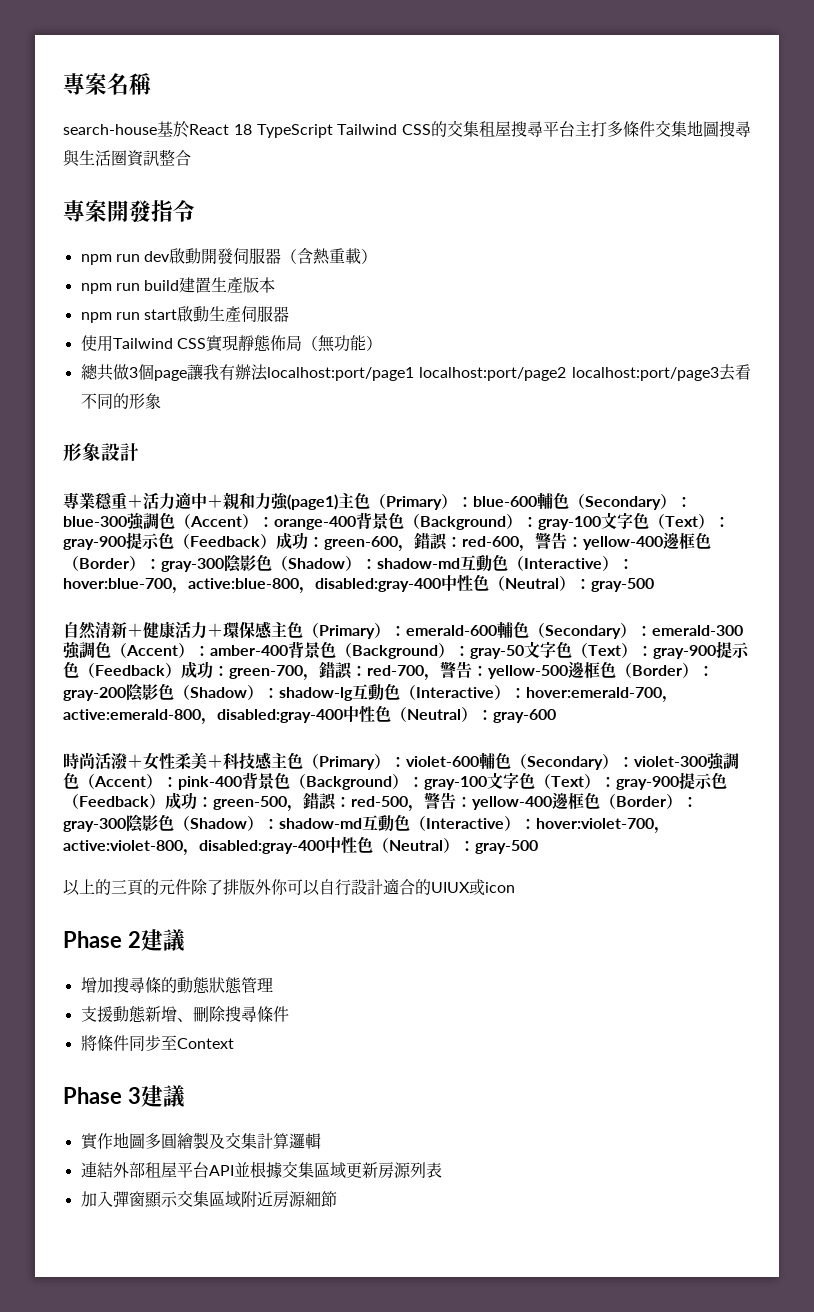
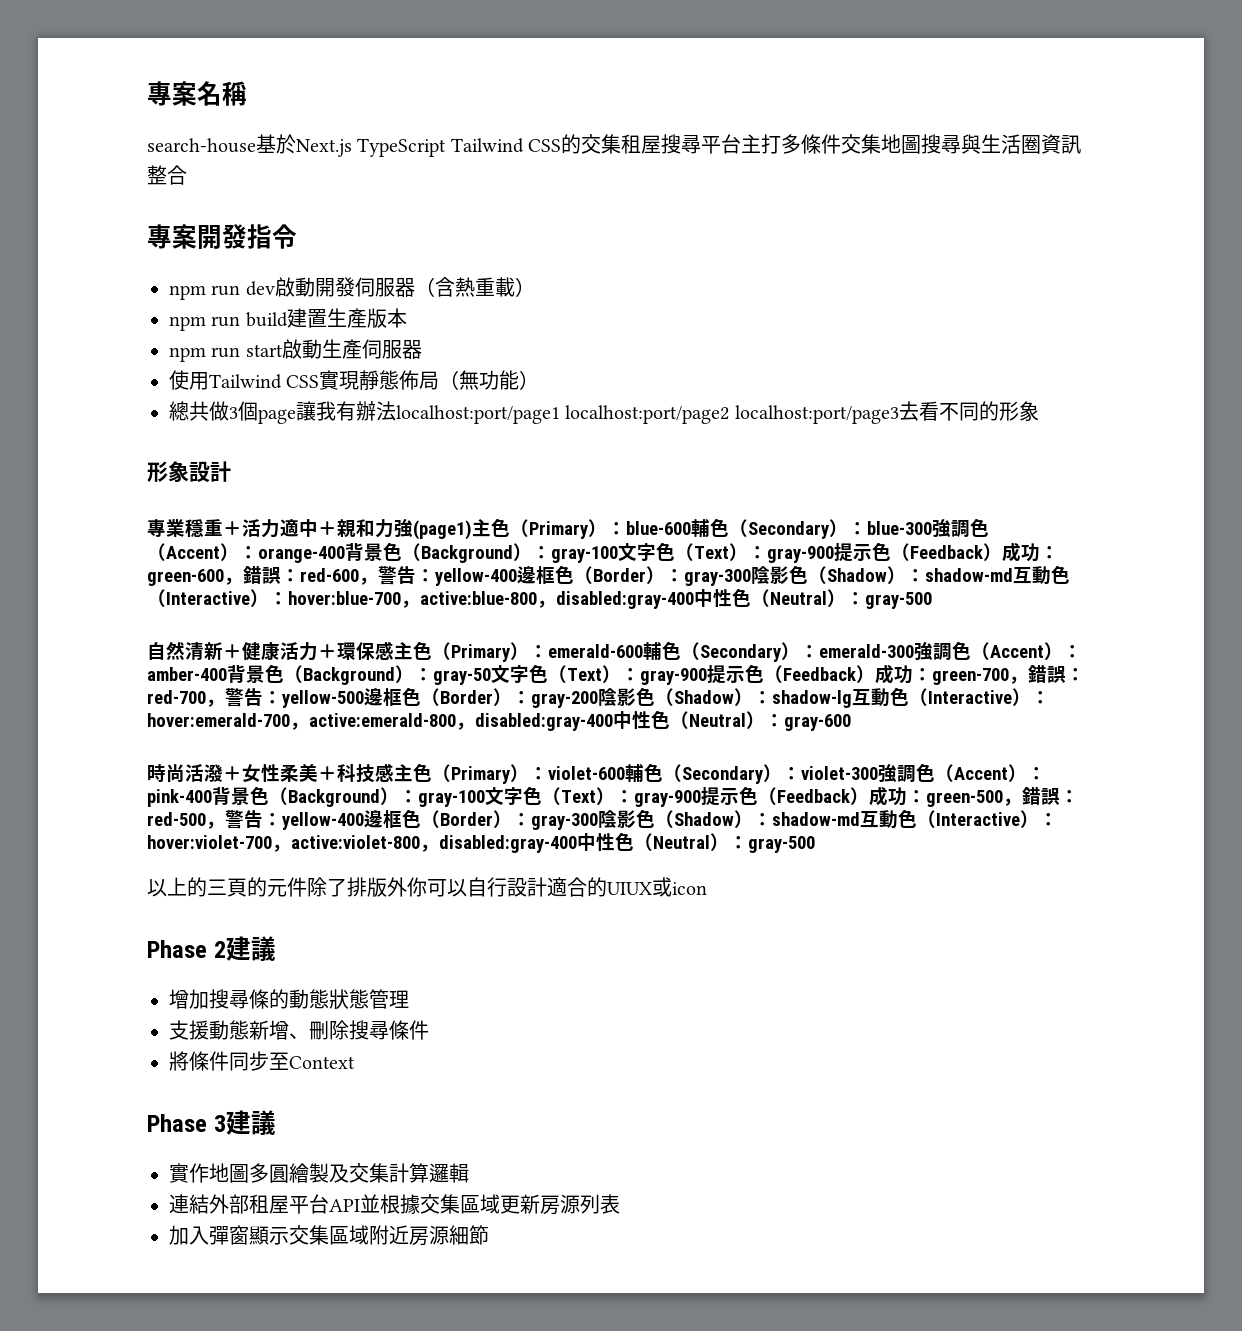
[189,124,252,135] React 18 -> [296,139,352,157] Next.js

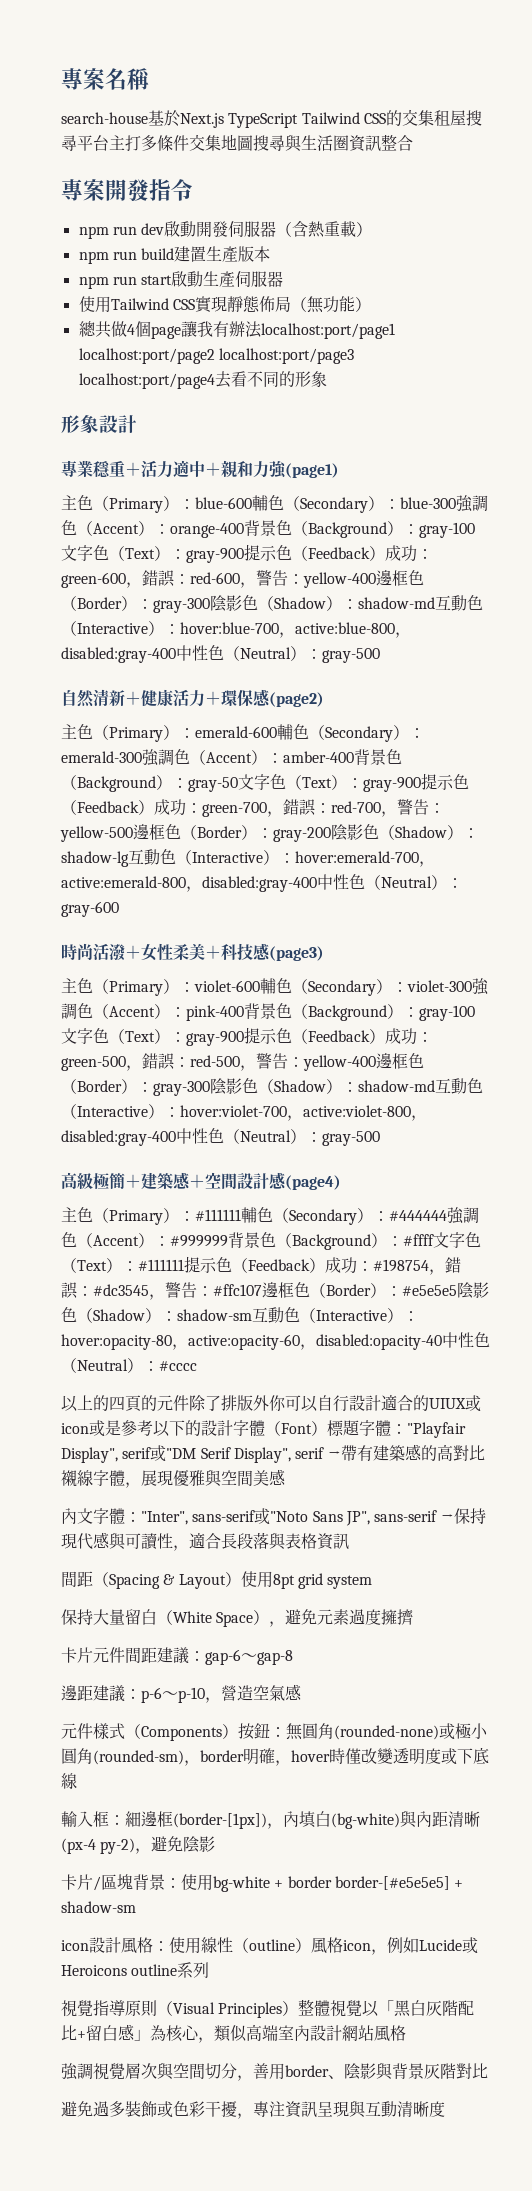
[229,407,238,419] 3 -> [126,324,135,335] 4
(899, 414) none -> [78,373,215,389] localhost:port/page4
(472, 530) none -> (339, 470) //
(394, 650) none -> [269,692,324,707] (page2) //
(394, 772) none -> [269,946,324,961] (page3) //
(815, 844) none -> [61,1172,341,1190] [61,1207,479,1225] [61,1232,481,1250] [61,1256,461,1275] [61,1282,489,1300] [61,1307,419,1323] [61,1332,490,1350] [61,1358,197,1373] // 高級極簡＋建築感＋空間設計感(page4) // 主色（Primary）：#111111輔色（Secondary）：#444444強調色（Accent）：#999999背景色（Background）：#ffff文字色（Text）：#111111提示色（Feedback）成功：#198754，錯誤：#dc3545，警告：#ffc107邊框色（Border）：#e5e5e5陰影色（Shadow）：shadow-sm互動色（Interactive）：hover:opacity-80，active:opacity-60，disabled:opacity-40中性色（Neutral）：#cccc
[207,879,227,895] 三 -> [109,1396,125,1411] 四
[147,936,276,961] [169,989,409,1010] [169,1020,429,1040] [169,1051,355,1071] [147,1110,276,1135] [169,1163,469,1183] [169,1194,620,1215] [169,1225,489,1246] // Phase 2建議 // 增加搜尋條的動態狀態管理 // 支援動態新增、刪除搜尋條件 // 將條件同步至Context // Phase 3建議 // 實作地圖多圓繪製及交集計算邏輯 // 連結外部租屋平台API並根據交集區域更新房源列表 // 加入彈窗顯示交集區域附近房源細節 -> [89,1420,466,1438] [61,1444,485,1463] [61,1469,286,1488] [61,1508,486,1526] [61,1532,349,1551] [61,1571,373,1589] [61,1609,414,1627] [61,1647,293,1665] [61,1684,302,1703] [61,1723,488,1741] [61,1747,489,1766] [61,1773,77,1789] [61,1811,480,1829] [61,1836,216,1854] [61,1874,464,1892] [61,1901,136,1913] [61,1937,478,1955] [61,1962,210,1978] [61,1999,475,2018] [61,2024,406,2043] [61,2063,488,2081] [61,2101,445,2119] 或是參考以下的設計字體（Font）標題字體："Playfair Display", serif或"DM Serif Display", serif →帶有建築感的高對比襯線字體，展現優雅與空間美感 // 內文字體："Inter", sans-serif或"Noto Sans JP", sans-serif →保持現代感與可讀性，適合長段落與表格資訊 // 間距（Spacing & Layout）使用8pt grid system // 保持大量留白（White Space），避免元素過度擁擠 // 卡片元件間距建議：gap-6～gap-8 // 邊距建議：p-6～p-10，營造空氣感 // 元件樣式（Components）按鈕：無圓角(rounded-none)或極小圓角(rounded-sm)，border明確，hover時僅改變透明度或下底線 // 輸入框：細邊框(border-[1px])，內填白(bg-white)與內距清晰(px-4 py-2)，避免陰影 // 卡片/區塊背景：使用bg-white + border border-[#e5e5e5] + shadow-sm // icon設計風格：使用線性（outline）風格icon，例如Lucide或Heroicons outline系列 // 視覺指導原則（Visual Principles）整體視覺以「黑白灰階配比+留白感」為核心，類似高端室內設計網站風格 // 強調視覺層次與空間切分，善用border、陰影與背景灰階對比 // 避免過多裝飾或色彩干擾，專注資訊呈現與互動清晰度

